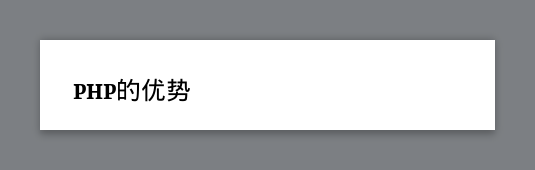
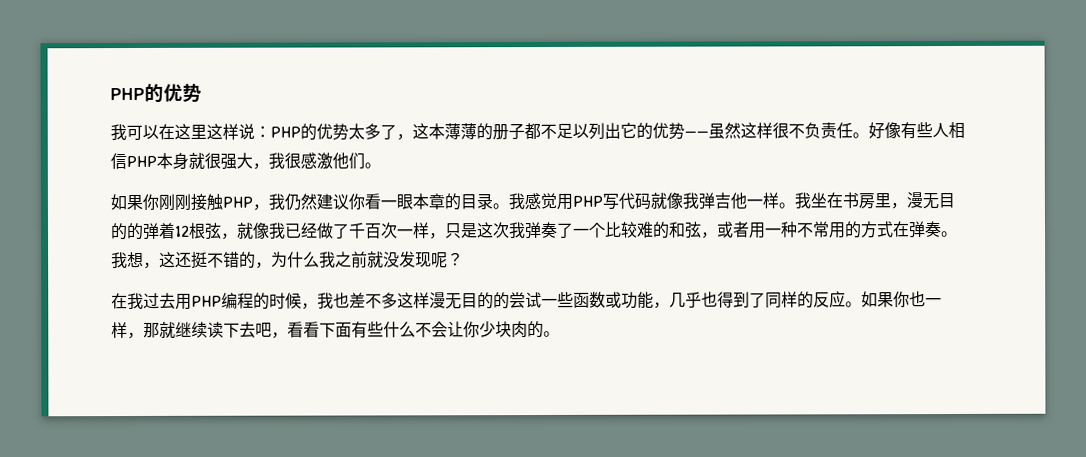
[73,78,191,102] PHP的优势 -> [110,83,202,103] [110,121,965,141] [110,152,381,170] [110,192,955,211] [110,221,958,241] [111,251,464,269] [111,290,942,310] [111,320,560,340] PHP的优势 // 我可以在这里这样说：PHP的优势太多了，这本薄薄的册子都不足以列出它的优势——虽然这样很不负责任。好像有些人相信PHP本身就很强大，我很感激他们。 // 如果你刚刚接触PHP，我仍然建议你看一眼本章的目录。我感觉用PHP写代码就像我弹吉他一样。我坐在书房里，漫无目的的弹着12根弦，就像我已经做了千百次一样，只是这次我弹奏了一个比较难的和弦，或者用一种不常用的方式在弹奏。我想，这还挺不错的，为什么我之前就没发现呢？ // 在我过去用PHP编程的时候，我也差不多这样漫无目的的尝试一些函数或功能，几乎也得到了同样的反应。如果你也一样，那就继续读下去吧，看看下面有些什么不会让你少块肉的。

